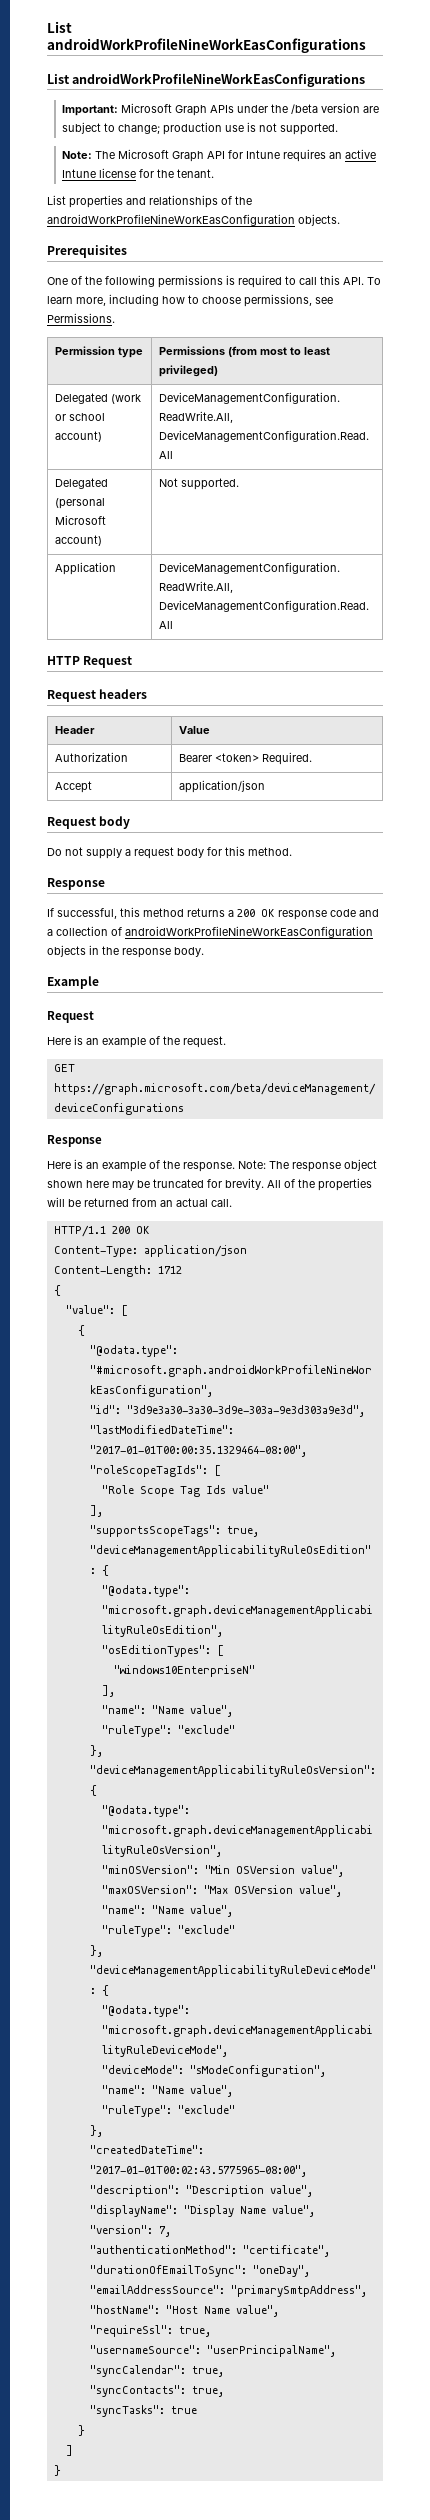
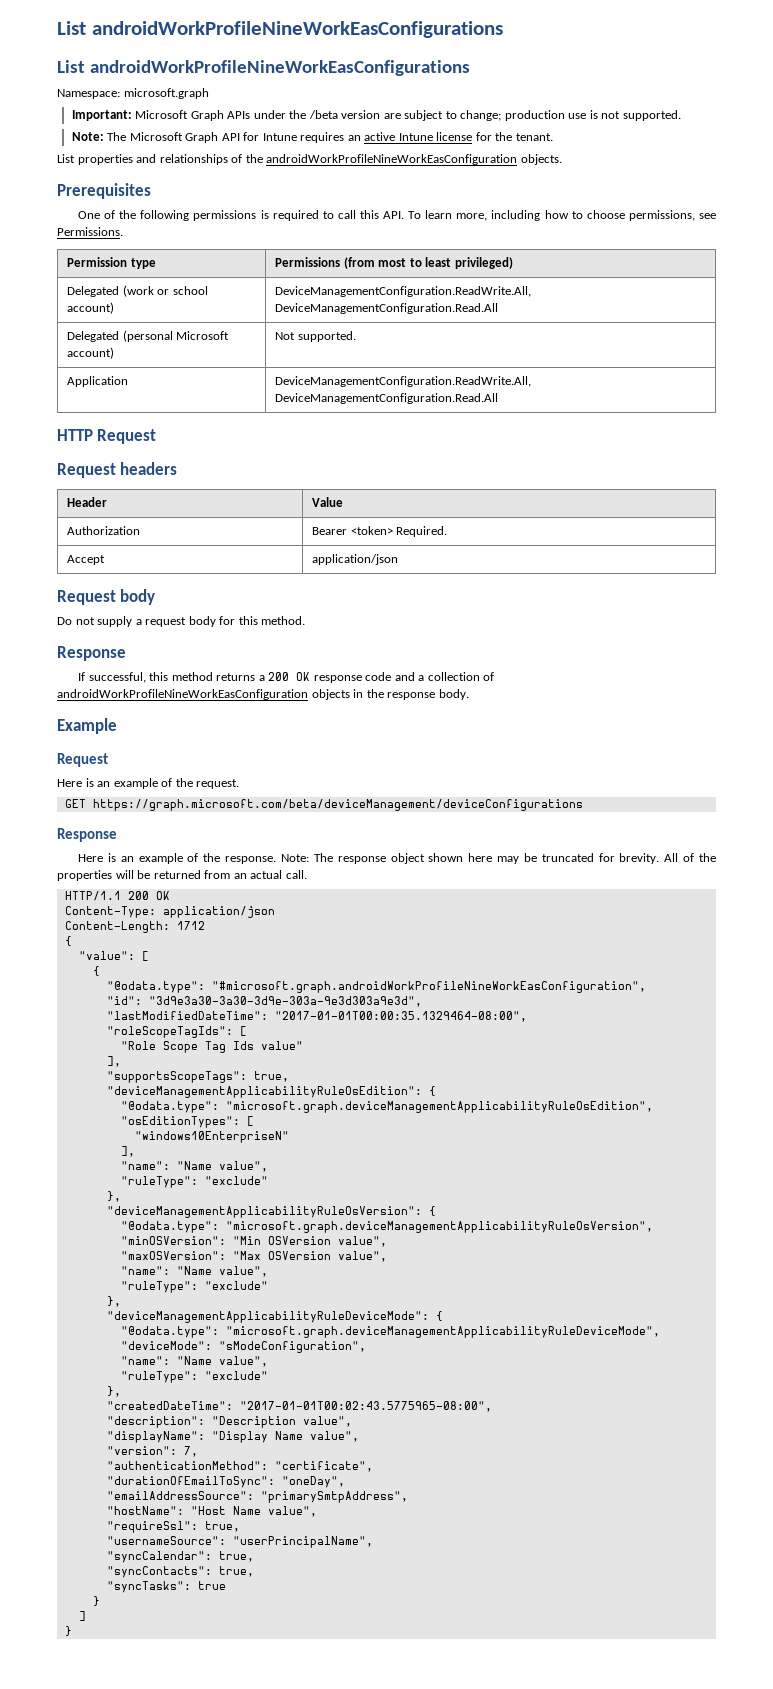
(366, 80) none -> [57,88,209,99] // Namespace: microsoft.graph

